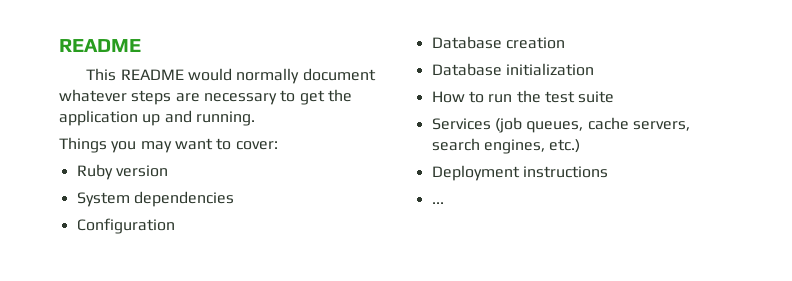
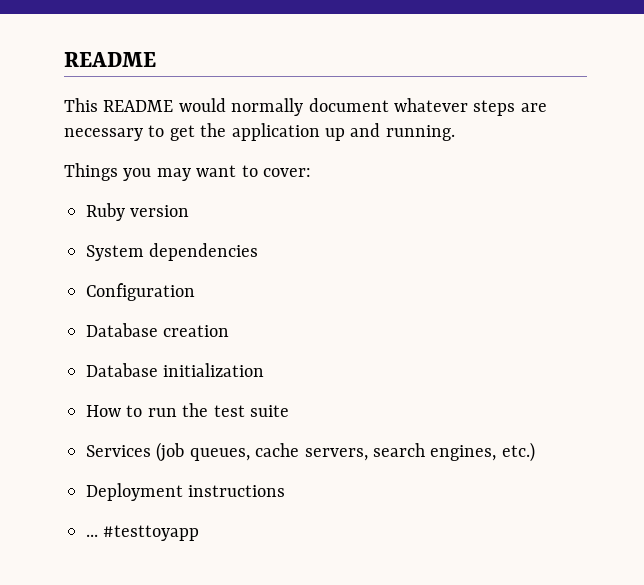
(444, 203) none -> [103,525,200,541] #testtoyapp

